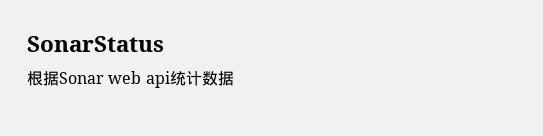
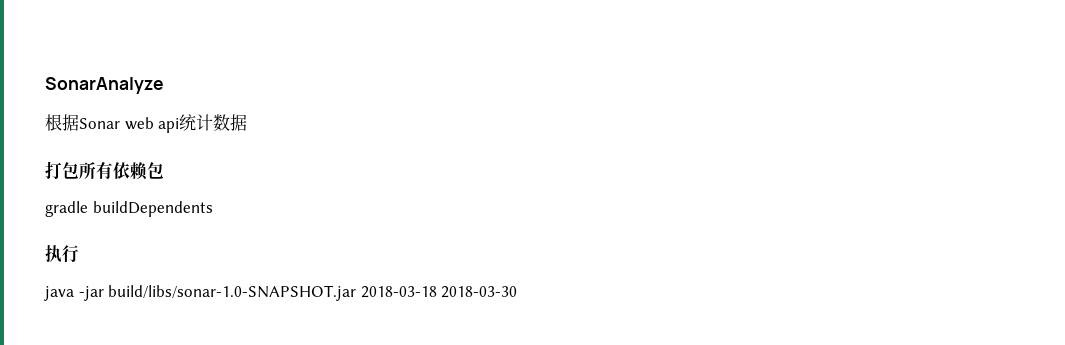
[27,36,164,52] SonarStatus -> [45,77,164,94] SonarAnalyze
(234, 78) none -> [45,161,164,180] [45,201,213,217] [45,245,79,263] [44,285,518,301] // 打包所有依赖包 // gradle buildDependents // 执行 // java -jar build/libs/sonar-1.0-SNAPSHOT.jar 2018-03-18 2018-03-30

